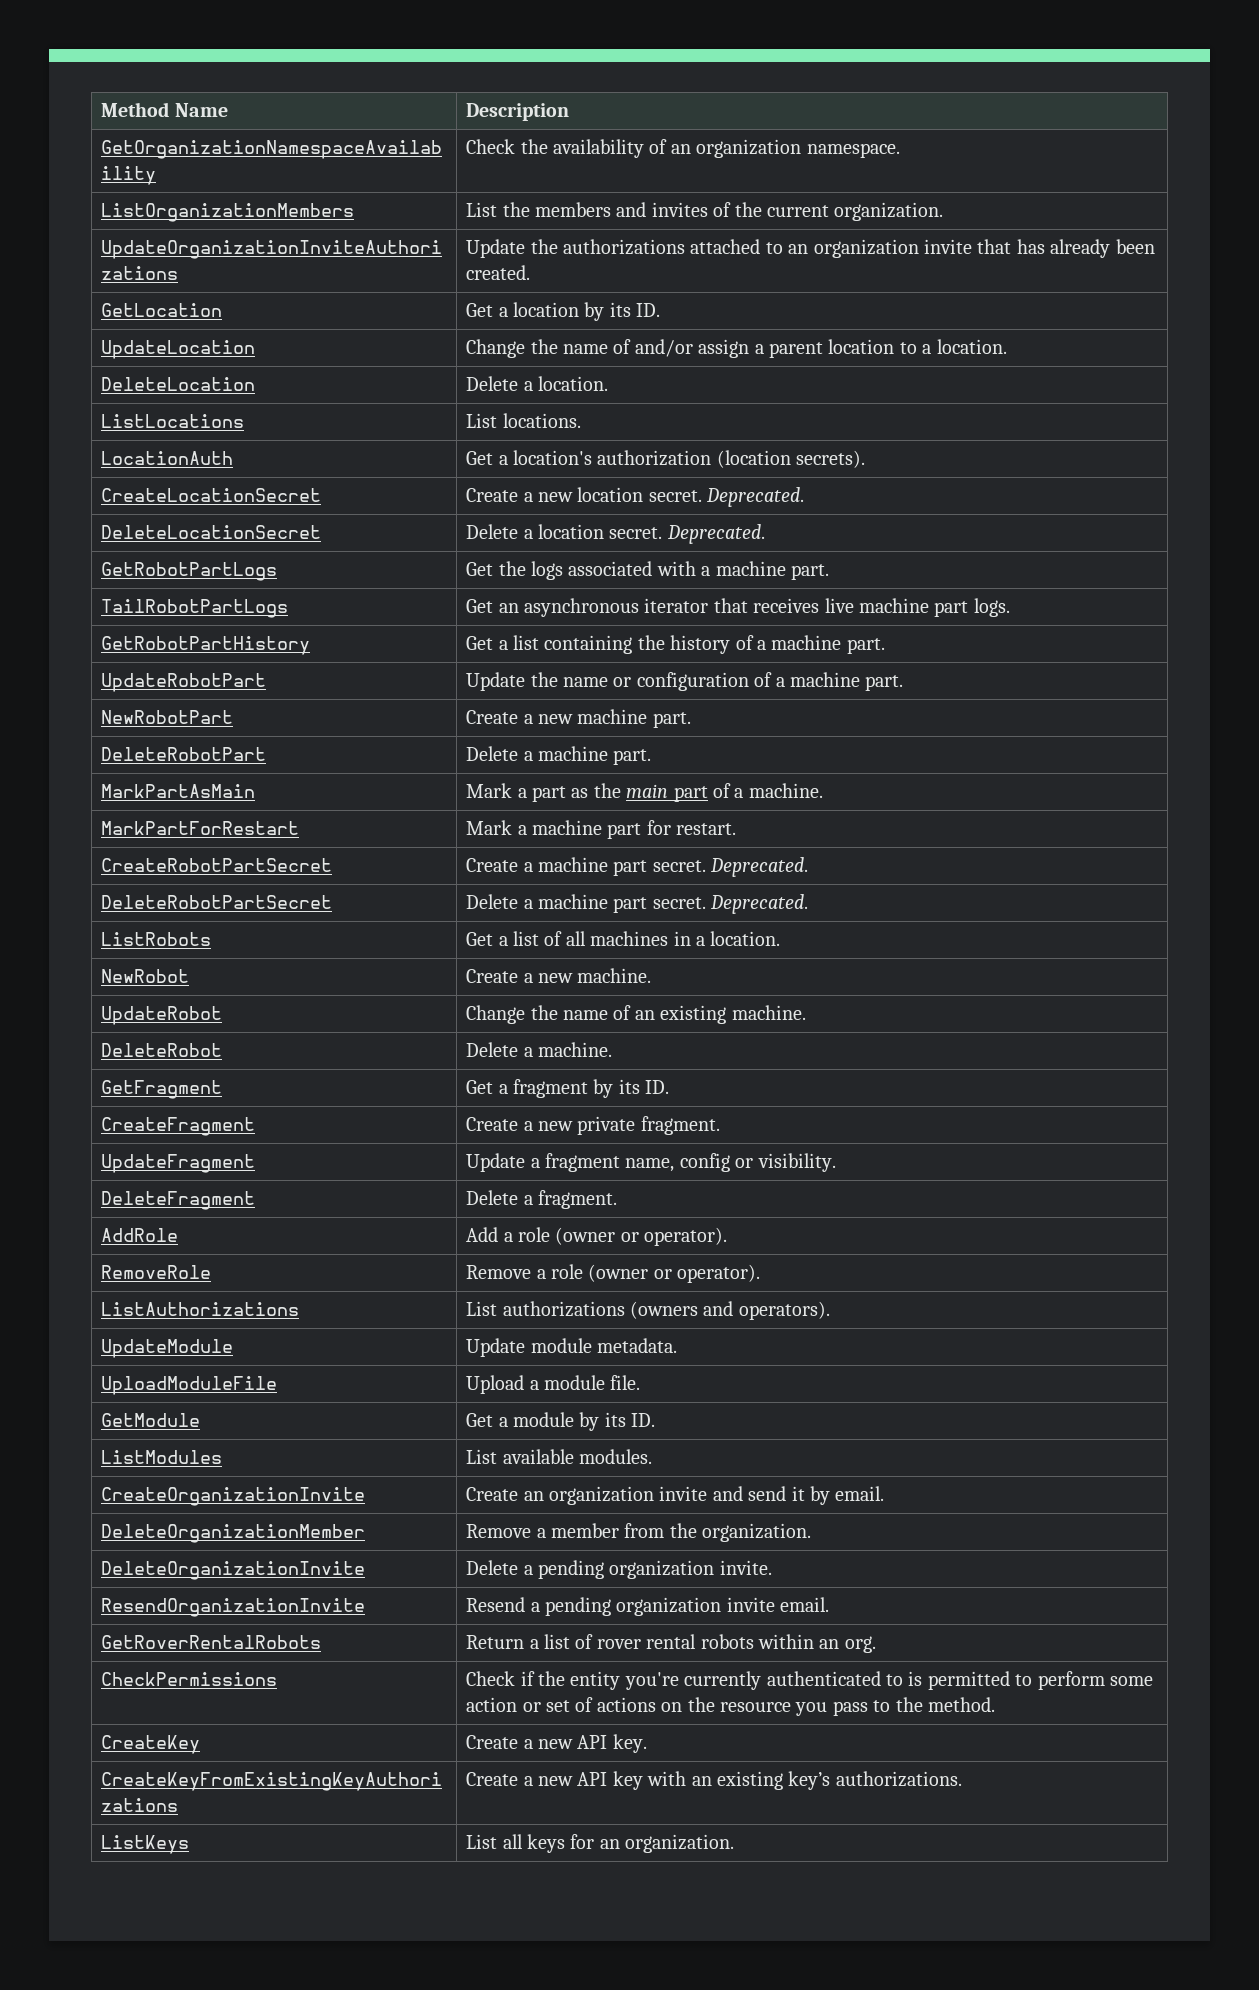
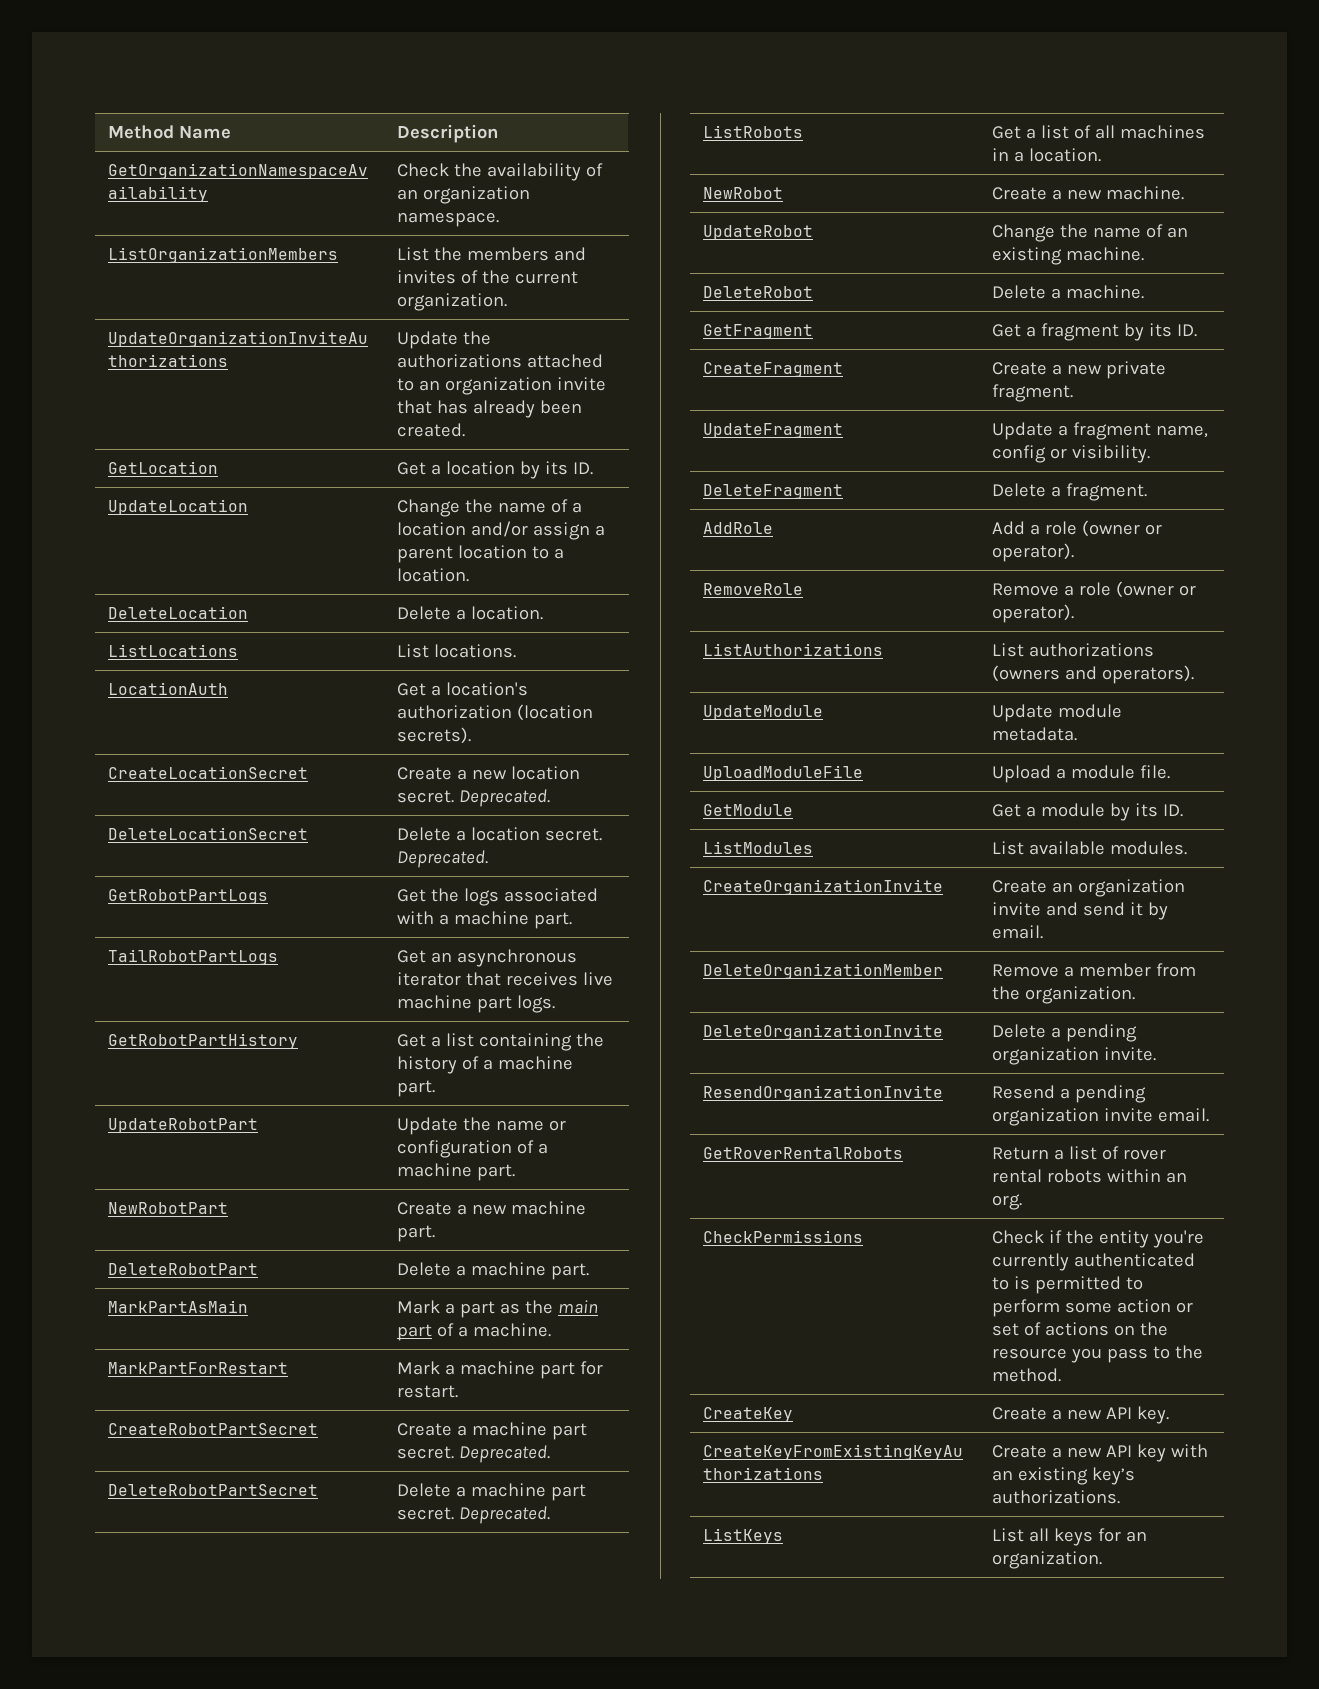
(632, 346) none -> [572,502,583,513] [397,522,467,536] a location

